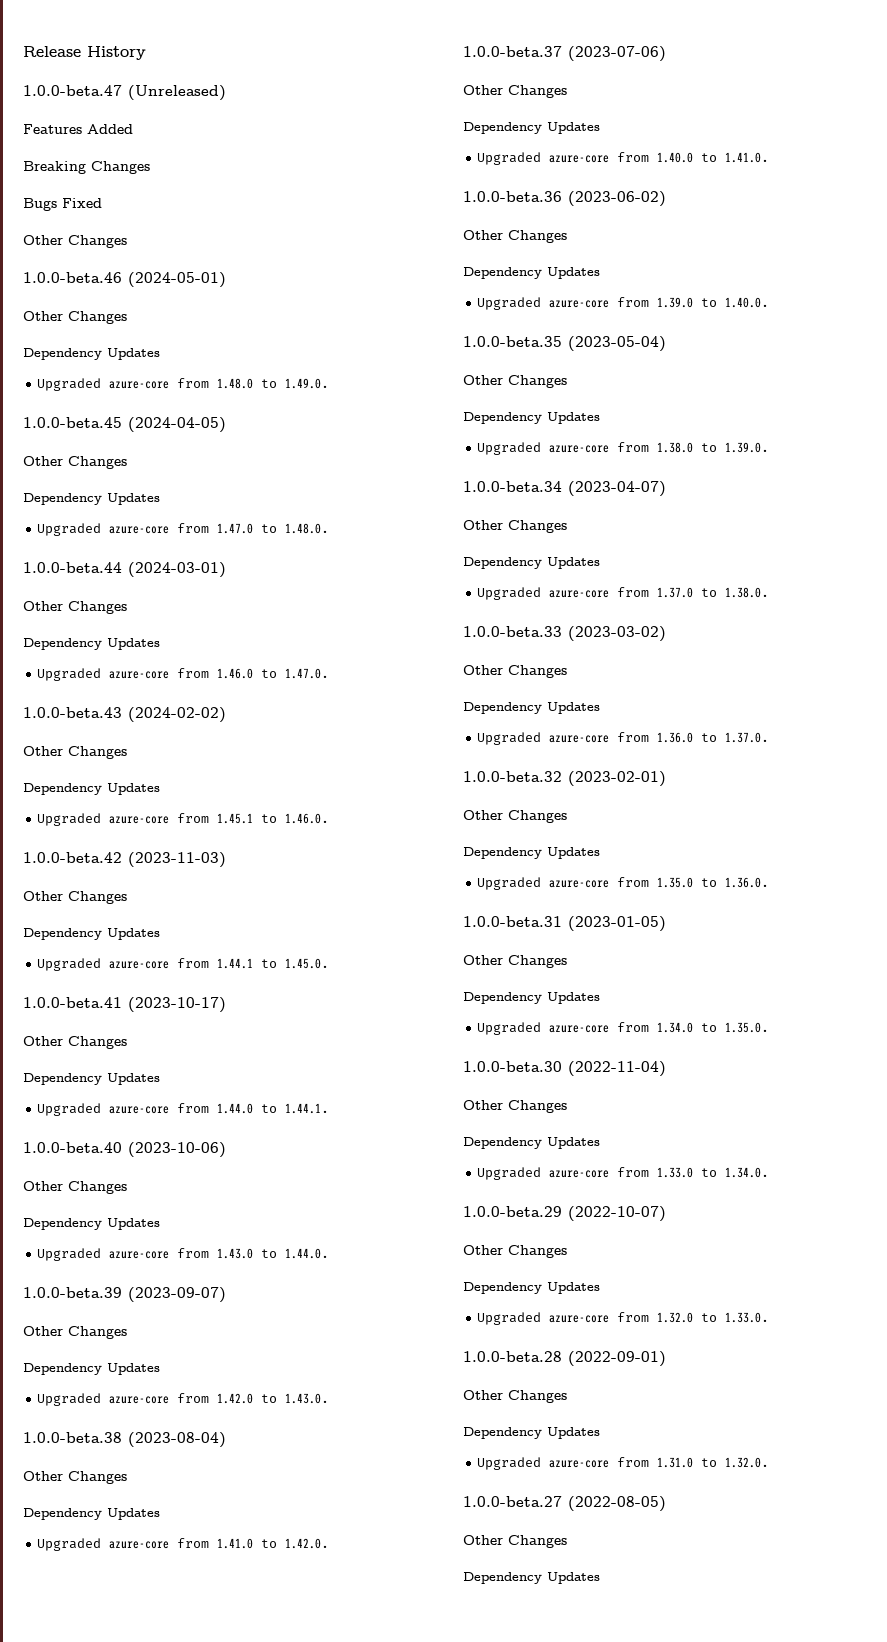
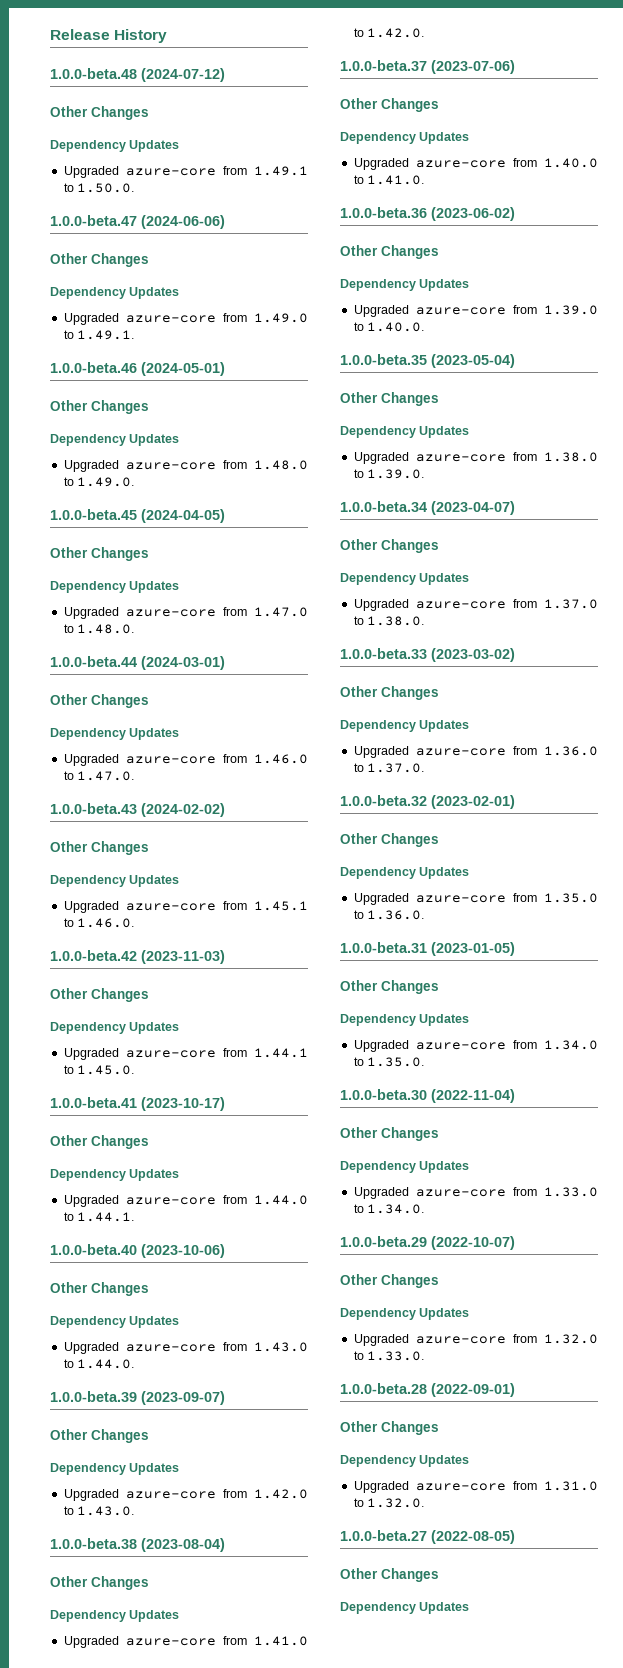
[23,85,226,101] [23,124,133,134] [23,161,150,174] [23,198,102,211] [23,235,127,248] 1.0.0-beta.47 (Unreleased) // Features Added // Breaking Changes // Bugs Fixed // Other Changes -> [50,68,225,82] [50,106,149,120] [50,140,180,152] [63,166,308,178] [63,183,135,193] [50,215,225,229] [50,253,149,267] [50,287,180,299] [63,313,308,325] [63,330,135,340] 1.0.0-beta.48 (2024-07-12) // Other Changes // Dependency Updates // Upgraded azure-core from 1.49.1 to 1.50.0. // 1.0.0-beta.47 (2024-06-06) // Other Changes // Dependency Updates // Upgraded azure-core from 1.49.0 to 1.49.1.

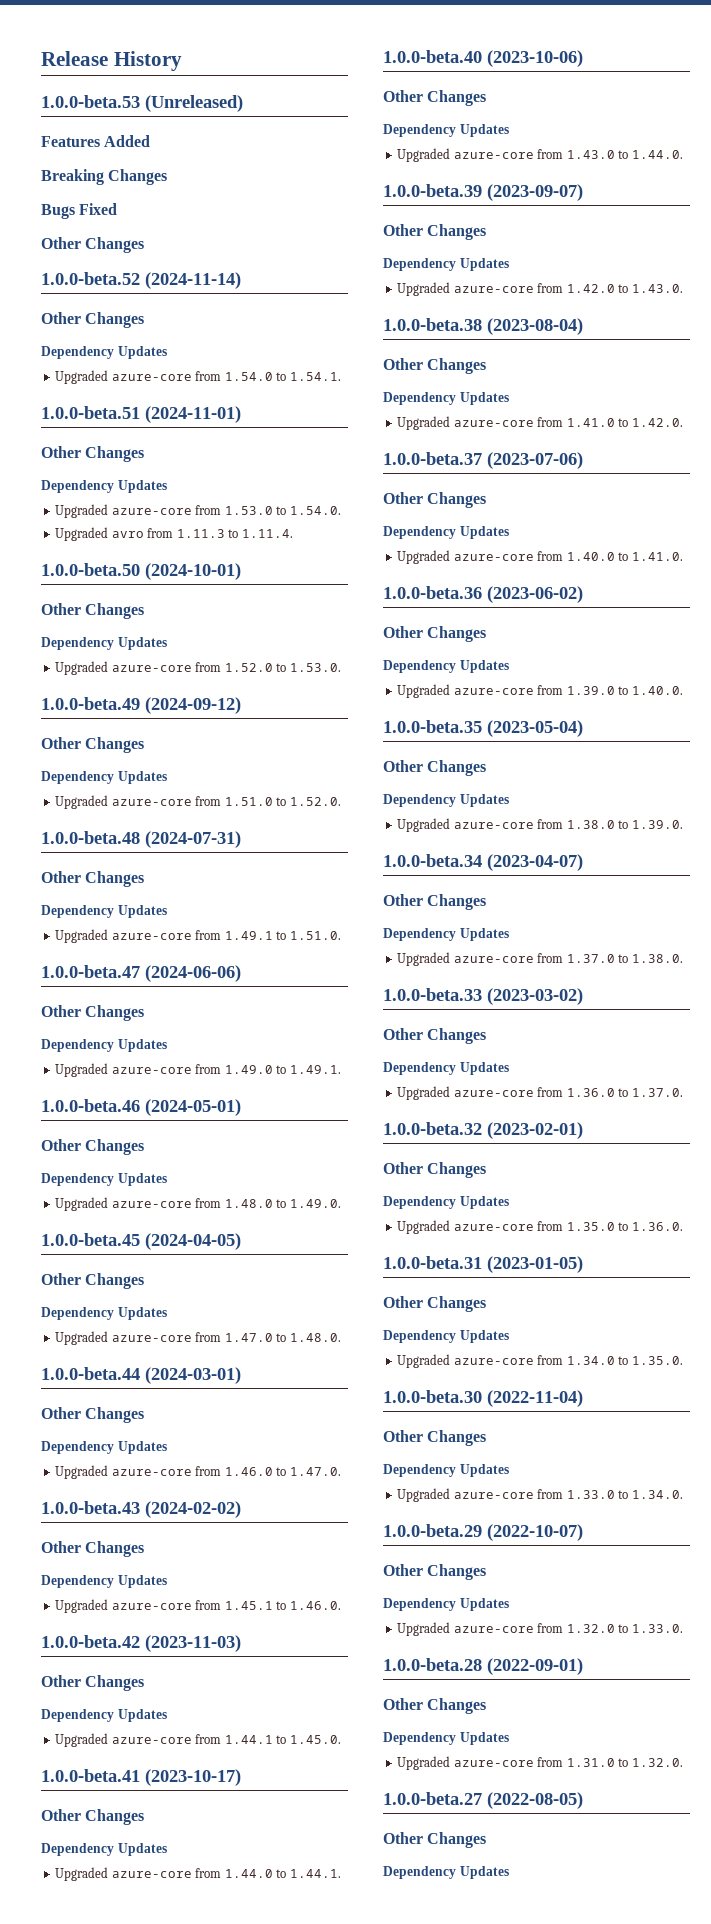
(168, 36) none -> [41,95,243,112] [41,135,151,147] [41,169,168,185] [41,203,118,219] [41,237,145,253] [41,272,241,289] [41,312,145,328] [41,346,167,359] [55,370,341,384] [41,406,241,423] [41,446,145,462] [41,480,167,493] [55,504,341,518] [55,527,293,541] [41,563,241,580] [41,603,145,619] [41,637,167,650] [55,661,341,675] [41,697,241,714] [41,737,145,753] [41,771,167,784] [55,795,341,809] // 1.0.0-beta.53 (Unreleased) // Features Added // Breaking Changes // Bugs Fixed // Other Changes // 1.0.0-beta.52 (2024-11-14) // Other Changes // Dependency Updates // Upgraded azure-core from 1.54.0 to 1.54.1. // 1.0.0-beta.51 (2024-11-01) // Other Changes // Dependency Updates // Upgraded azure-core from 1.53.0 to 1.54.0. // Upgraded avro from 1.11.3 to 1.11.4. // 1.0.0-beta.50 (2024-10-01) // Other Changes // Dependency Updates // Upgraded azure-core from 1.52.0 to 1.53.0. // 1.0.0-beta.49 (2024-09-12) // Other Changes // Dependency Updates // Upgraded azure-core from 1.51.0 to 1.52.0.
[141,68,225,82] (2024-07-12) -> [145,831,241,848] (2024-07-31)
[77,183,135,193] 1.50.0. -> [289,931,341,940] 1.51.0.

